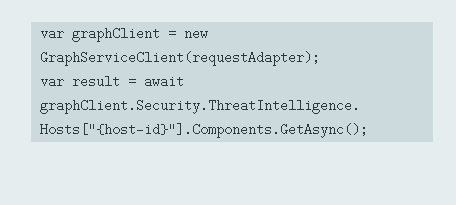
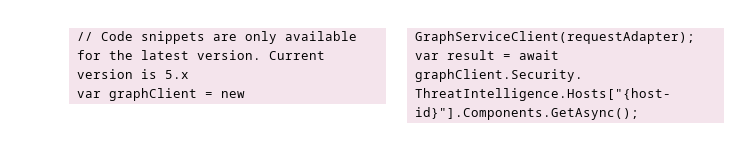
(39, 33) none -> [76,31,357,44] [76,50,325,60] [76,69,189,79] // Code snippets are only available for the latest version. Current version is 5.x //

